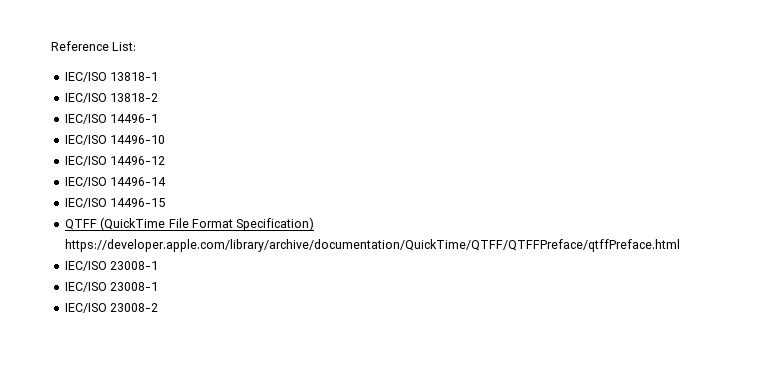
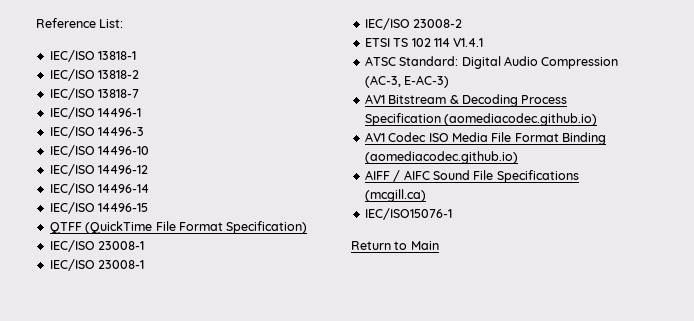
(159, 97) none -> [49,88,140,100] // IEC/ISO 13818-7
(159, 118) none -> [49,126,145,138] // IEC/ISO 14496-3
[64,239,680,252] https://developer.apple.com/library/archive/documentation/QuickTime/QTFF/QTFFPreface/qtffPreface.html -> (308, 227) none
(159, 307) none -> [364,38,484,47] [364,56,619,69] [364,75,450,88] [364,94,568,107] [364,113,598,126] [364,132,606,145] [364,151,518,164] [364,170,579,183] [364,189,426,202] [364,208,452,220] [351,241,439,250] // ETSI TS 102 114 V1.4.1 // ATSC Standard: Digital Audio Compression (AC-3, E-AC-3) // AV1 Bitstream & Decoding Process Specification (aomediacodec.github.io) // AV1 Codec ISO Media File Format Binding (aomediacodec.github.io) // AIFF / AIFC Sound File Specifications (mcgill.ca) // IEC/ISO15076-1 // Return to Main

